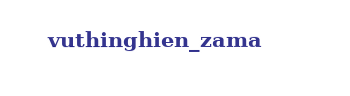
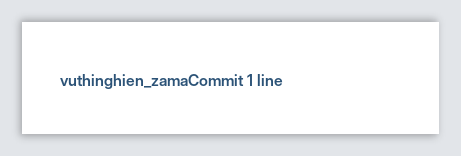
[46,30,263,53] vuthinghien_zama -> [60,74,284,89] vuthinghien_zamaCommit 1 line

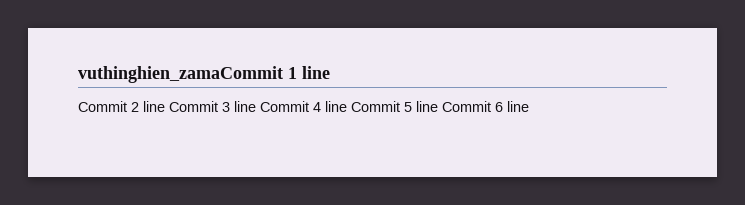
(284, 80) none -> [78,101,529,112] // Commit 2 line Commit 3 line Commit 4 line Commit 5 line Commit 6 line

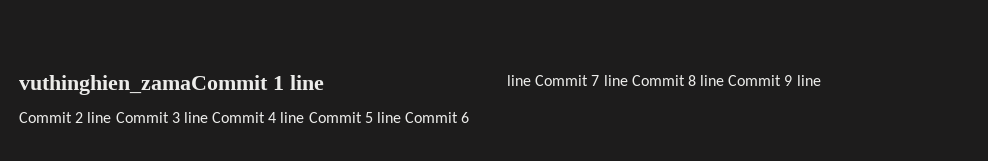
(529, 106) none -> [535,75,821,86] Commit 7 line Commit 8 line Commit 9 line

